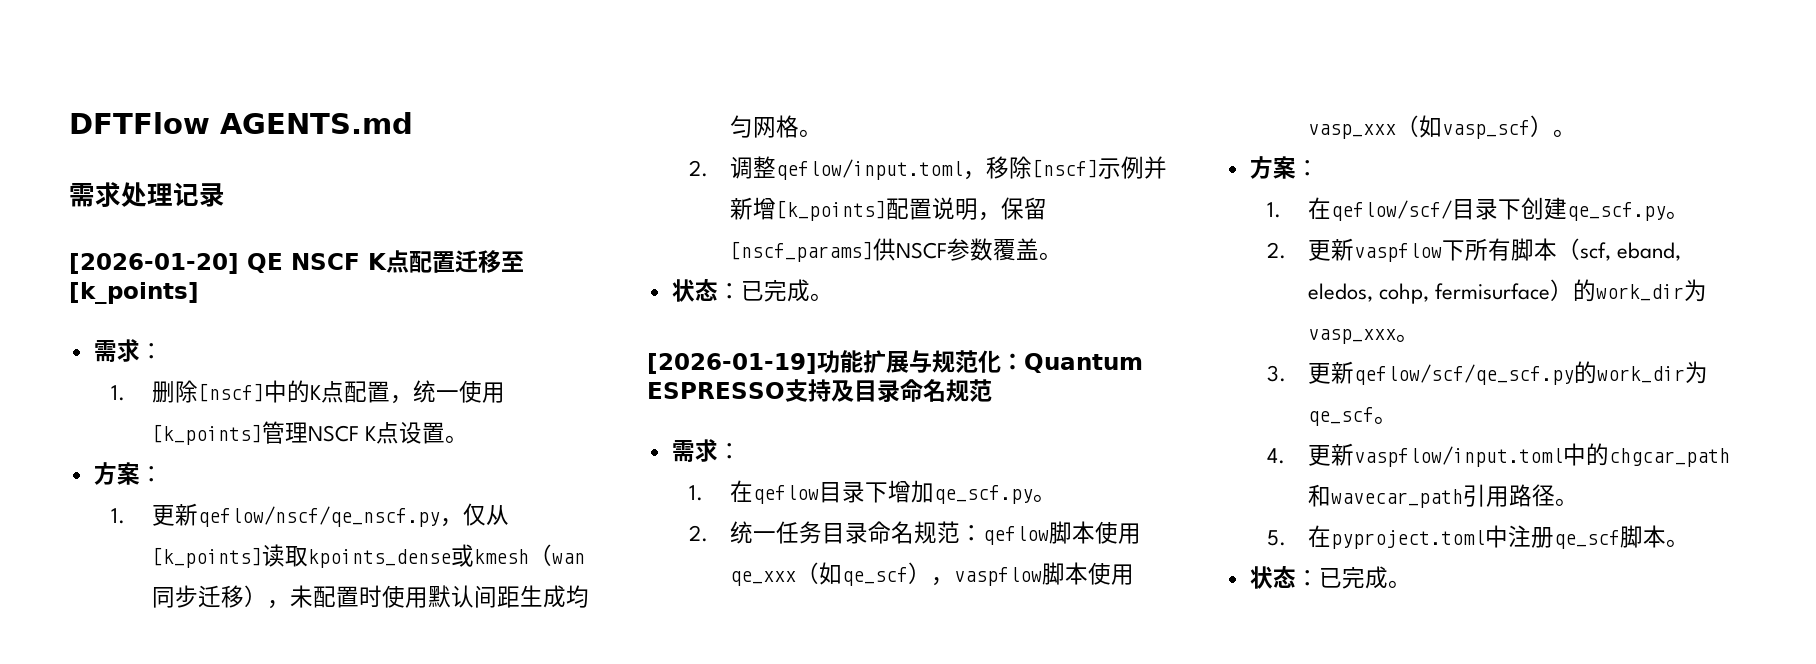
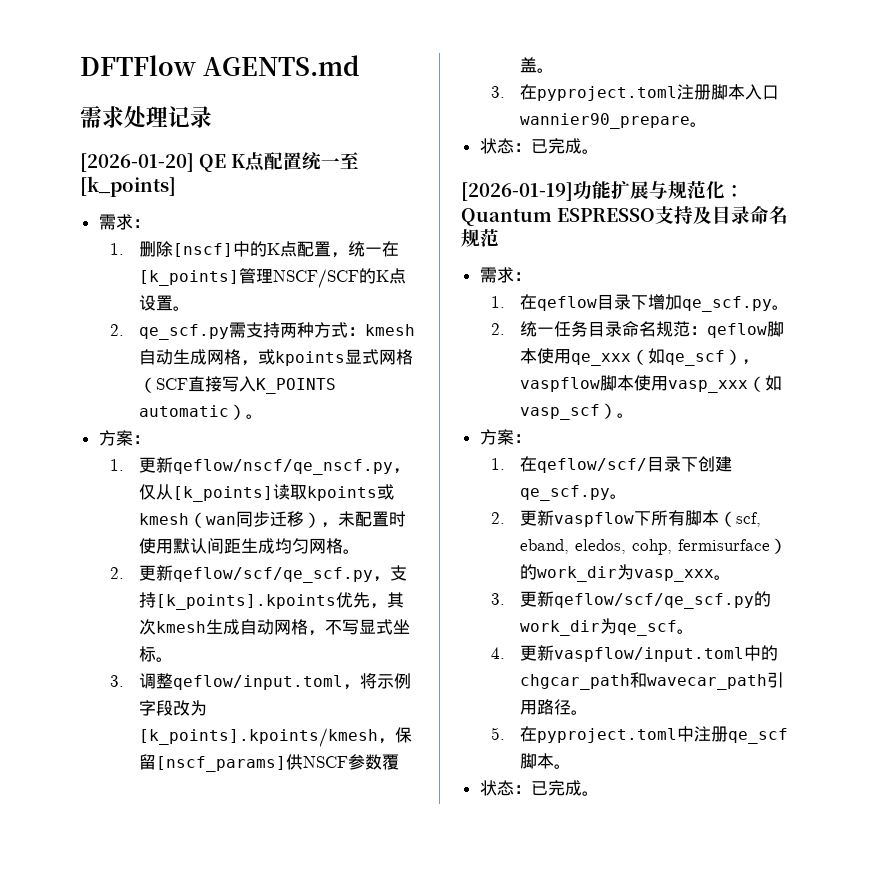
[291,250,501,273] NSCF K点配置迁移 -> [231,152,340,172] K点配置统一
[459,380,506,403] 使用 -> [382,241,400,257] 在
[308,425,360,442] NSCF -> [273,268,377,288] NSCF/SCF的
(469, 439) none -> [109,322,416,340] [139,349,414,366] [139,376,337,394] [139,404,264,420] // 2. qe_scf.py需支持两种方式：kmesh自动生成网格，或kpoints显式网格（SCF直接写入K_POINTS automatic）。
[308,549,452,568] kpoints_dense -> [307,486,378,501] kpoints
[730,156,1168,180] [730,197,979,221] 调整qeflow/input.toml，移除[nscf]示例并新增[k_points]配置说明 -> [139,565,408,583] [139,592,405,610] [139,619,411,636] [139,646,174,662] [109,673,412,690] [139,700,208,716] [139,728,379,747] 更新qeflow/scf/qe_scf.py，支持[k_points].kpoints优先，其次kmesh生成自动网格，不写显式坐标。 // 3.调整qeflow/input.toml，将示例字段改为[k_points].kpoints/kmesh
(1063, 256) none -> [490,84,780,101] [520,113,708,129] // 3.在pyproject.toml注册脚本入口wannier90_prepare。

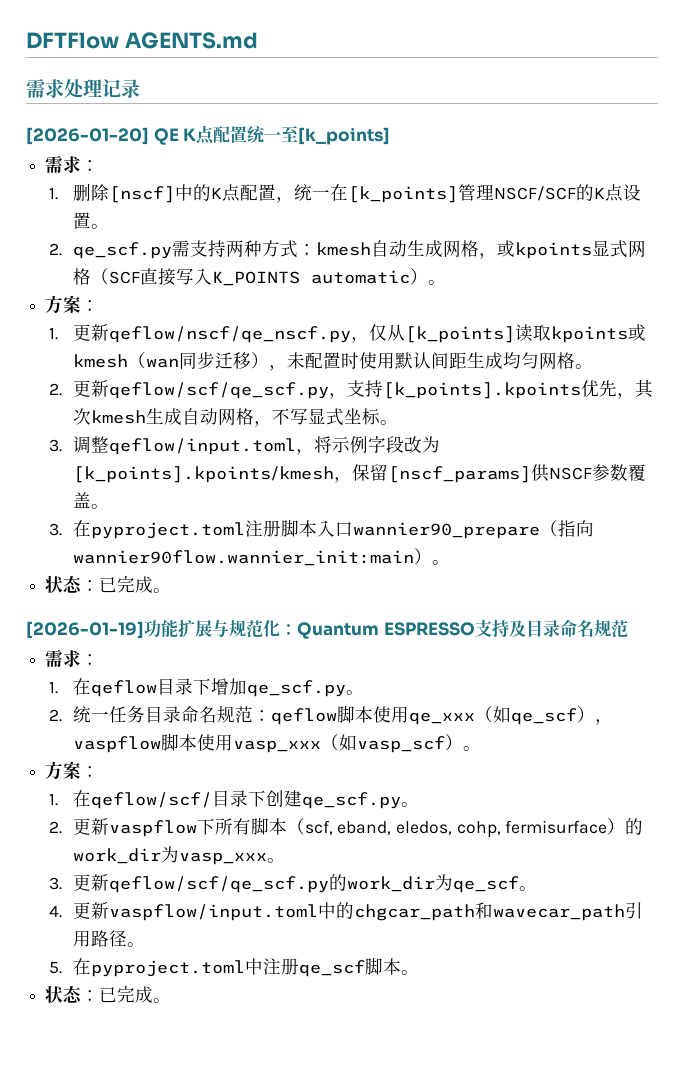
(691, 121) none -> [539,520,594,537] [72,548,432,566] （指向wannier90flow.wannier_init:main）

